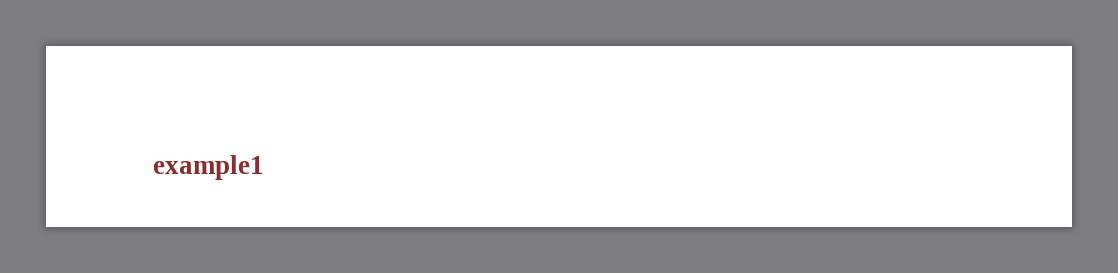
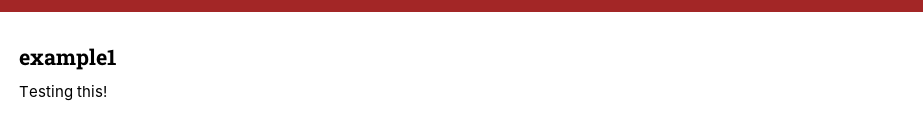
(264, 167) none -> [19,84,108,101] // Testing this!

